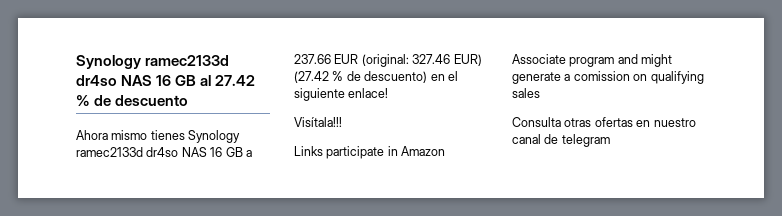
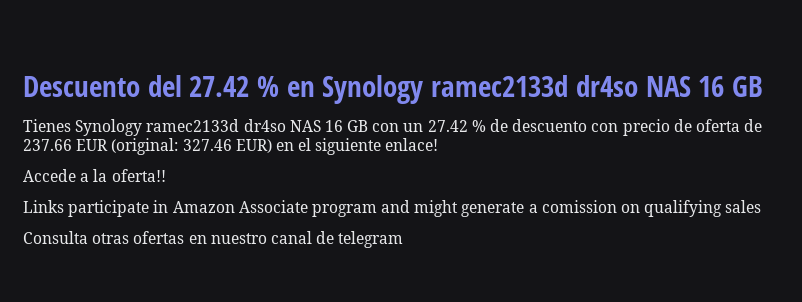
[76,55,230,69] [76,75,256,86] [76,95,189,106] [76,130,241,143] [76,147,252,157] Synology ramec2133d dr4so NAS 16 GB al 27.42 % de descuento // Ahora mismo tienes Synology ramec2133d dr4so NAS 16 GB a -> [23,75,763,104] [23,119,763,136] Descuento del 27.42 % en Synology ramec2133d dr4so NAS 16 GB // Tienes Synology ramec2133d dr4so NAS 16 GB con un 27.42 % de descuento con precio de oferta de
[294,71,428,83] (27.42 % de descuento) -> (272, 146) none
[294,117,342,127] Visítala!!! -> [23,169,166,182] Accede a la oferta!!

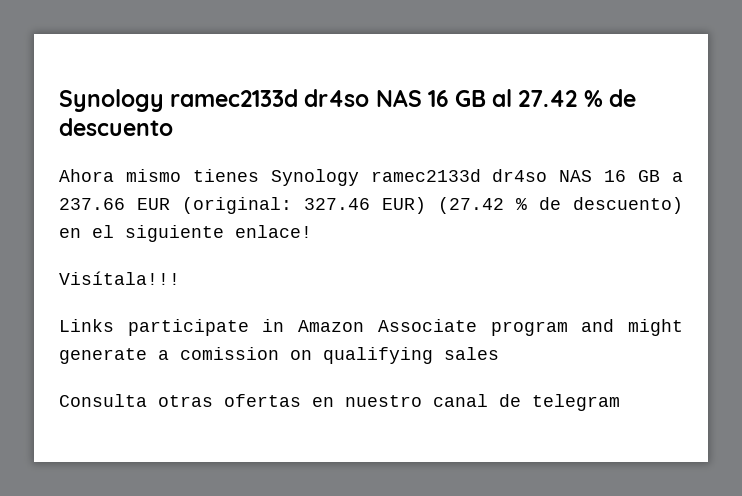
[23,75,763,104] [23,119,763,136] Descuento del 27.42 % en Synology ramec2133d dr4so NAS 16 GB // Tienes Synology ramec2133d dr4so NAS 16 GB con un 27.42 % de descuento con precio de oferta de -> [59,89,636,112] [59,118,173,136] [59,169,684,186] Synology ramec2133d dr4so NAS 16 GB al 27.42 % de descuento // Ahora mismo tienes Synology ramec2133d dr4so NAS 16 GB a
(272, 146) none -> [438,197,683,214] (27.42 % de descuento)
[23,169,166,182] Accede a la oferta!! -> [59,271,180,285] Visítala!!!

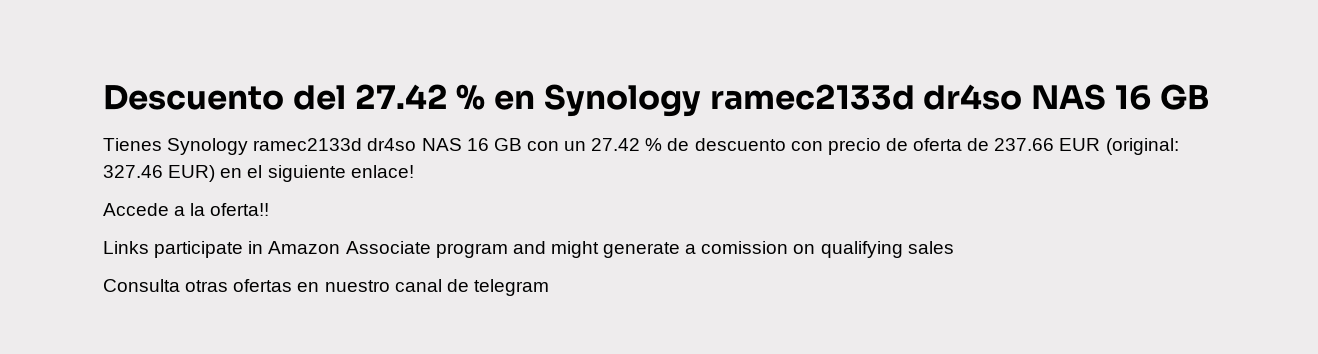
[59,89,636,112] [59,118,173,136] [59,169,684,186] Synology ramec2133d dr4so NAS 16 GB al 27.42 % de descuento // Ahora mismo tienes Synology ramec2133d dr4so NAS 16 GB a -> [103,84,1209,117] [103,138,990,155] Descuento del 27.42 % en Synology ramec2133d dr4so NAS 16 GB // Tienes Synology ramec2133d dr4so NAS 16 GB con un 27.42 % de descuento con precio de oferta de
[438,197,683,214] (27.42 % de descuento) -> (216, 173) none
[59,271,180,285] Visítala!!! -> [103,203,270,216] Accede a la oferta!!

